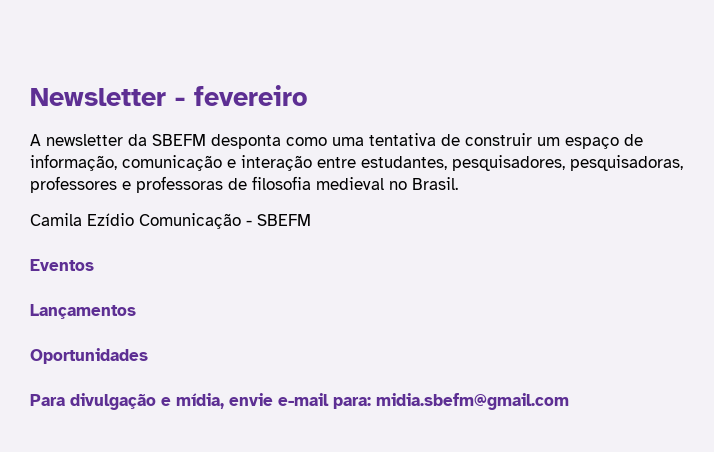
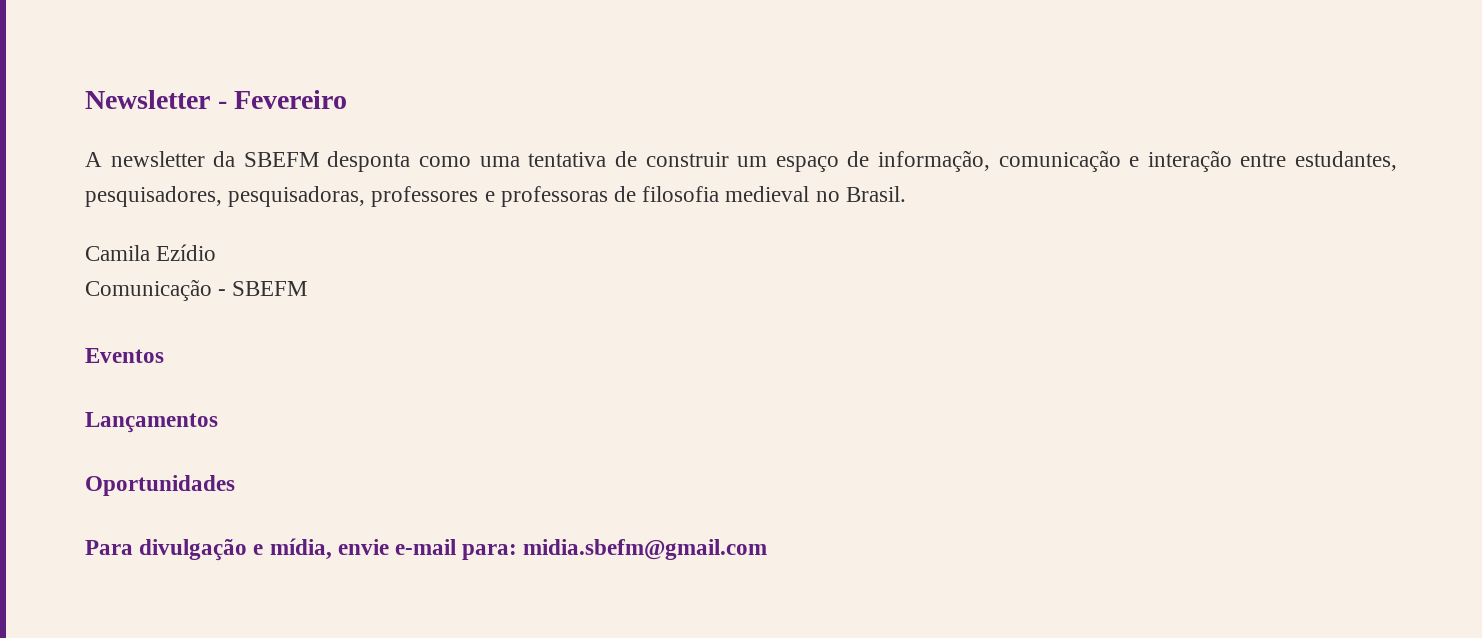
[194,85,307,106] fevereiro -> [234,90,348,109] Fevereiro
(134, 219) none -> (217, 252) //

